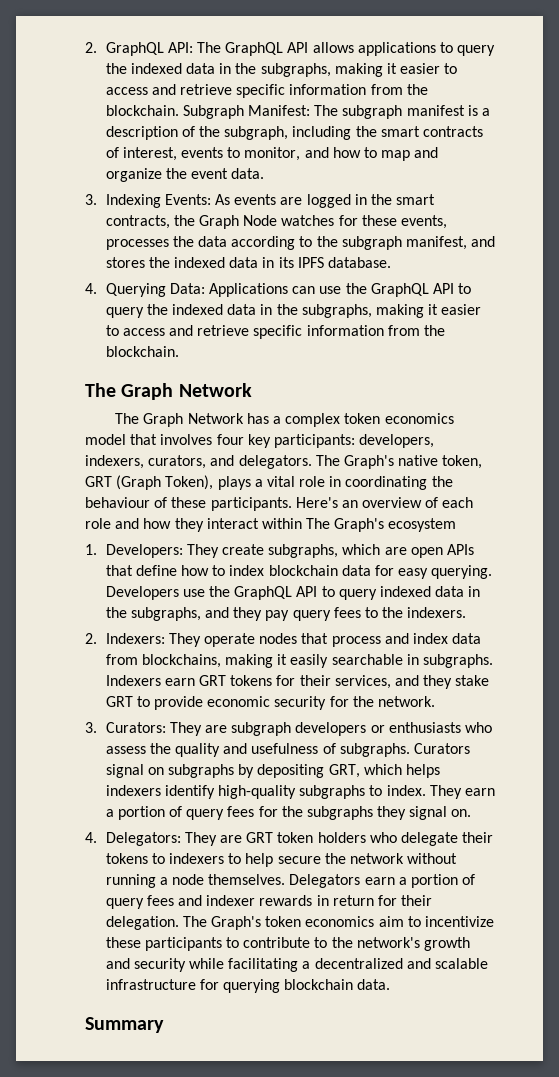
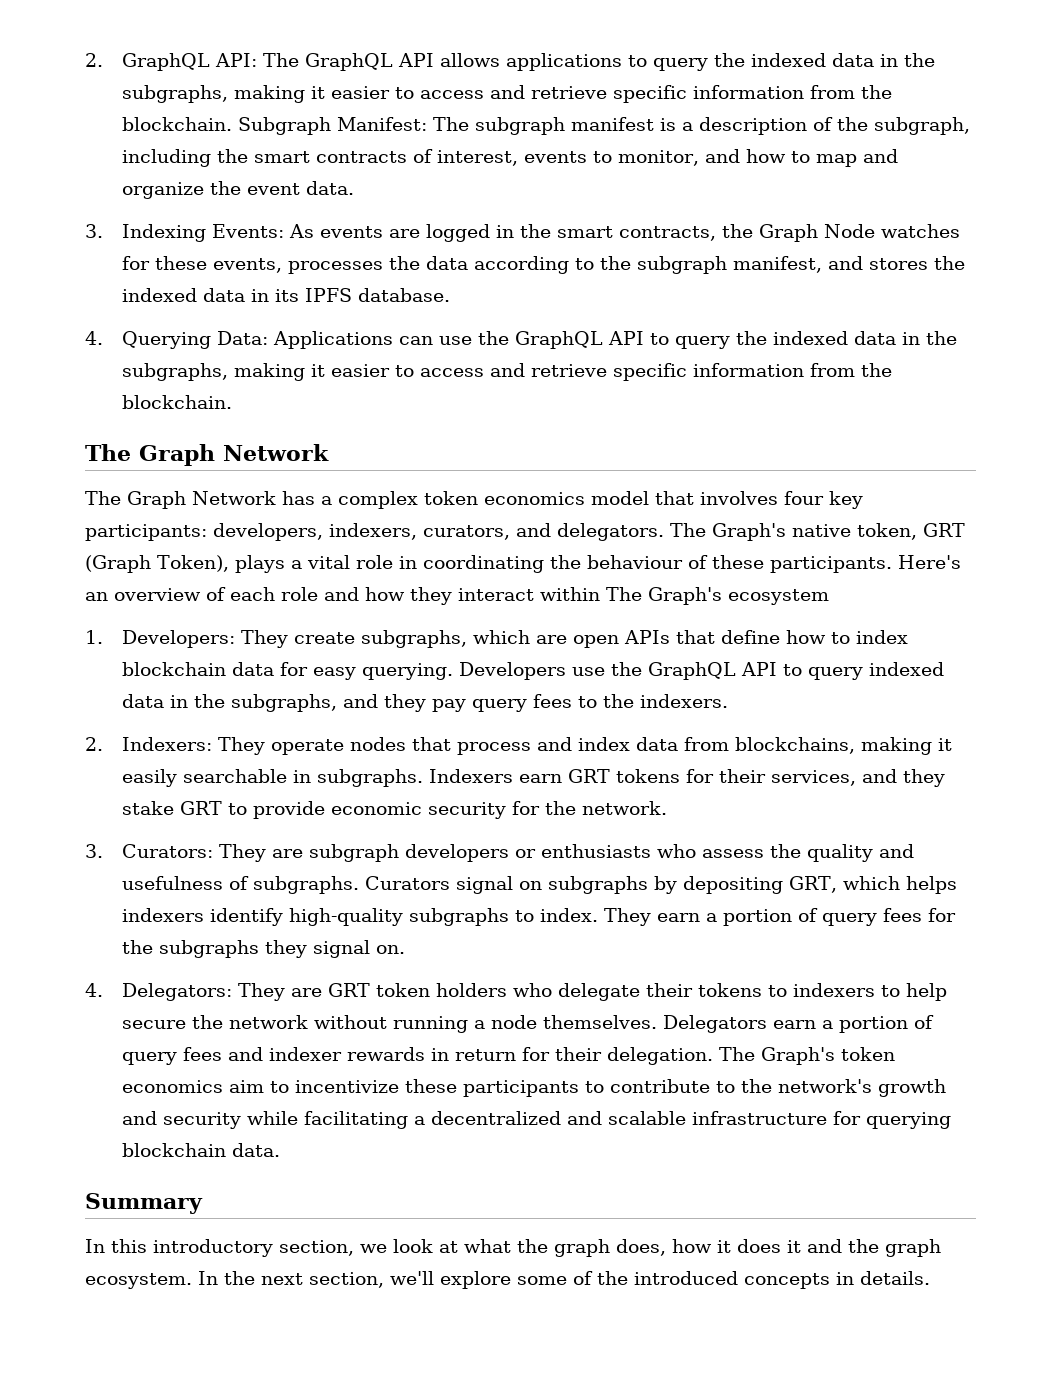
(164, 1025) none -> [85,1239,941,1257] [85,1271,930,1289] // In this introductory section, we look at what the graph does, how it does it and the graph ecosystem. In the next section, we'll explore some of the introduced concepts in details.

